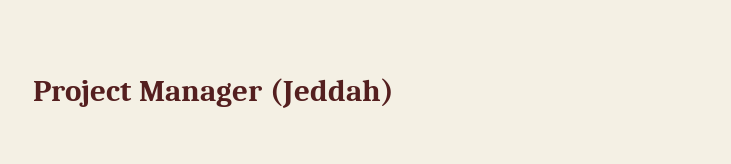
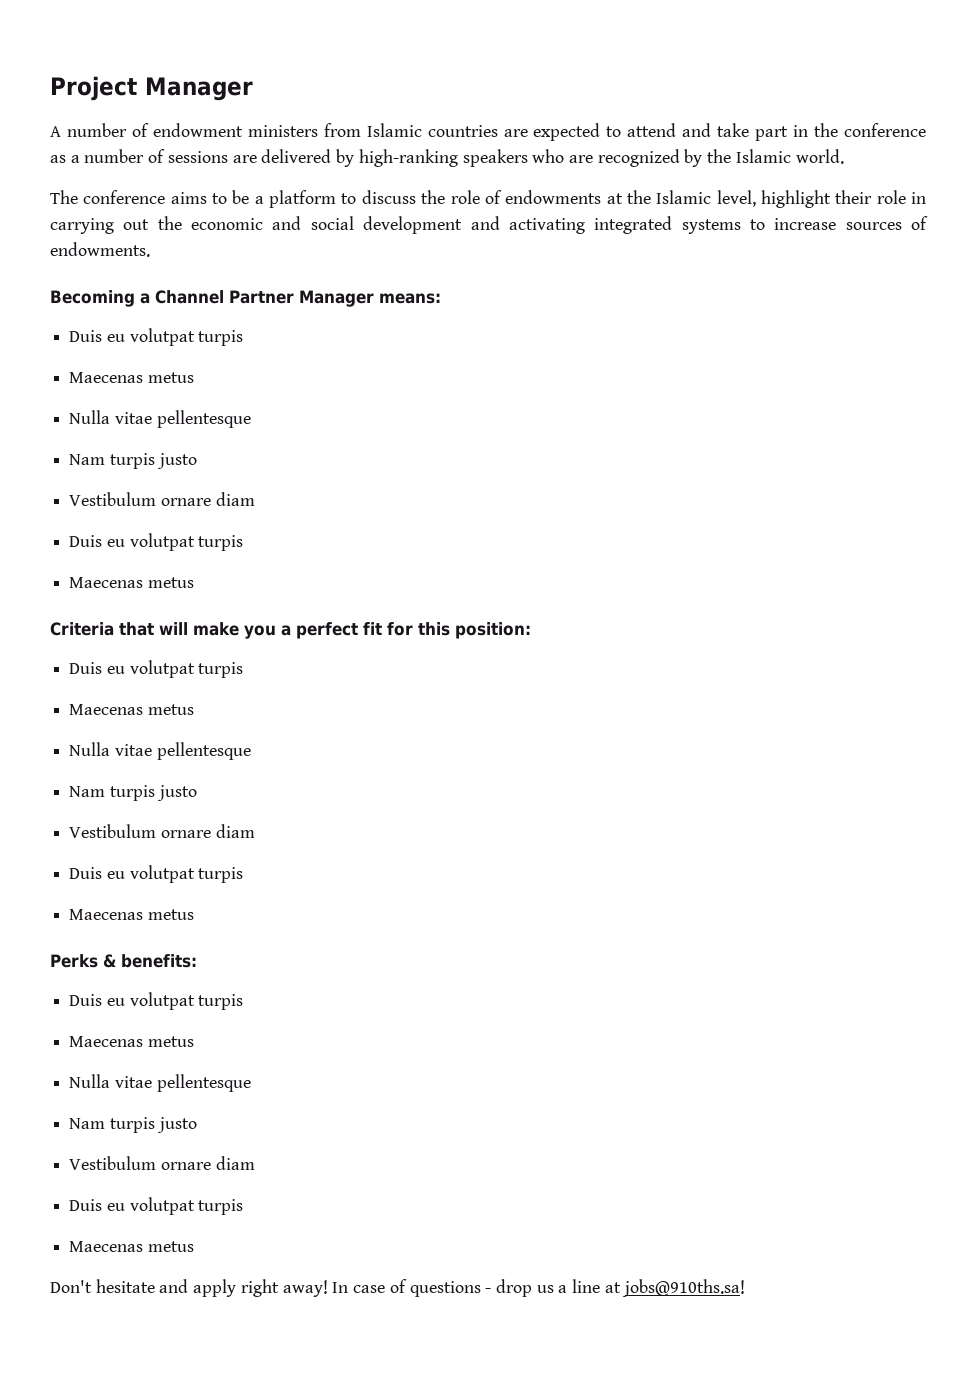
[270,78,395,108] (Jeddah) -> [50,123,927,141] [50,149,844,167] [50,190,927,208] [50,216,929,234] [50,242,150,257] [50,290,441,307] [69,328,244,346] [69,372,194,383] [69,410,251,428] [69,453,197,469] [69,492,255,506] [69,533,244,551] [69,577,194,588] [50,622,531,639] [69,660,244,678] [69,704,194,715] [69,742,251,760] [69,785,197,801] [69,824,255,838] [69,865,244,883] [69,909,194,920] [50,954,197,968] [69,992,244,1010] [69,1036,194,1047] [69,1074,251,1092] [69,1117,197,1133] [69,1156,255,1170] [69,1197,244,1215] [69,1241,194,1252] [50,1279,745,1297] // A number of endowment ministers from Islamic countries are expected to attend and take part in the conference as a number of sessions are delivered by high-ranking speakers who are recognized by the Islamic world. // The conference aims to be a platform to discuss the role of endowments at the Islamic level, highlight their role in carrying out the economic and social development and activating integrated systems to increase sources of endowments. // Becoming a Channel Partner Manager means: // Duis eu volutpat turpis // Maecenas metus // Nulla vitae pellentesque // Nam turpis justo // Vestibulum ornare diam // Duis eu volutpat turpis // Maecenas metus // Criteria that will make you a perfect fit for this position: // Duis eu volutpat turpis // Maecenas metus // Nulla vitae pellentesque // Nam turpis justo // Vestibulum ornare diam // Duis eu volutpat turpis // Maecenas metus // Perks & benefits: // Duis eu volutpat turpis // Maecenas metus // Nulla vitae pellentesque // Nam turpis justo // Vestibulum ornare diam // Duis eu volutpat turpis // Maecenas metus // Don't hesitate and apply right away! In case of questions - drop us a line at jobs@910ths.sa!

